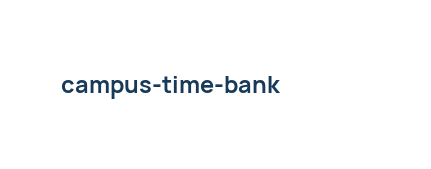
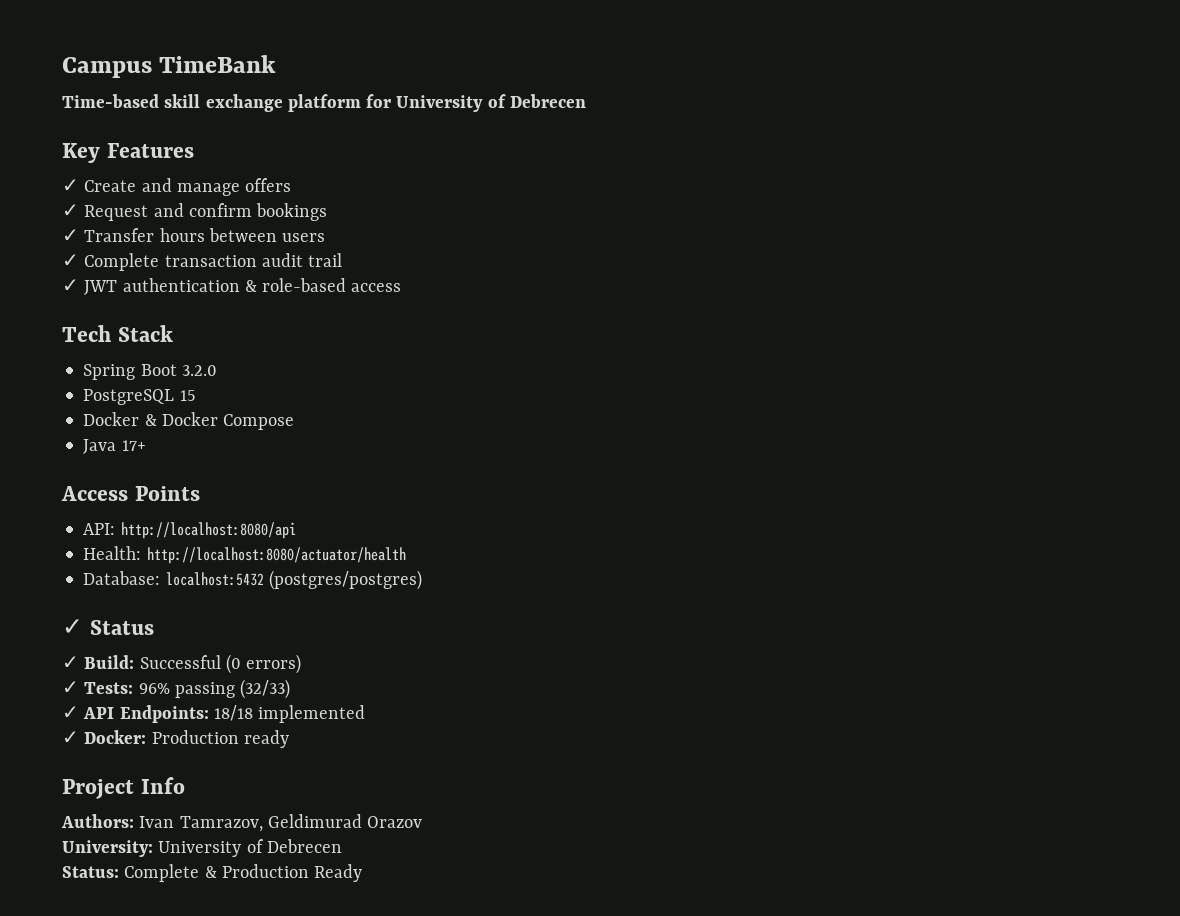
[61,76,281,99] campus-time-bank -> [62,55,277,78] [62,94,586,112] [62,143,194,163] [62,178,292,196] [62,203,328,221] [62,228,326,242] [62,253,343,271] [62,278,402,295] [62,325,173,342] [83,364,217,380] [83,389,196,405] [83,412,295,430] [83,439,146,454] [61,486,200,501] [83,522,296,539] [83,546,406,564] [83,570,422,590] [62,619,154,635] [62,654,302,674] [62,679,291,699] [62,705,366,723] [62,730,289,748] [62,777,185,799] [61,814,423,832] [62,839,342,857] [62,864,363,882] Campus TimeBank // Time-based skill exchange platform for University of Debrecen // Key Features // ✓ Create and manage offers // ✓ Request and confirm bookings // ✓ Transfer hours between users // ✓ Complete transaction audit trail // ✓ JWT authentication & role-based access // Tech Stack // Spring Boot 3.2.0 // PostgreSQL 15 // Docker & Docker Compose // Java 17+ // Access Points // API: http://localhost:8080/api // Health: http://localhost:8080/actuator/health // Database: localhost:5432 (postgres/postgres) // ✓ Status // ✓ Build: Successful (0 errors) // ✓ Tests: 96% passing (32/33) // ✓ API Endpoints: 18/18 implemented // ✓ Docker: Production ready // Project Info // Authors: Ivan Tamrazov, Geldimurad Orazov // University: University of Debrecen // Status: Complete & Production Ready

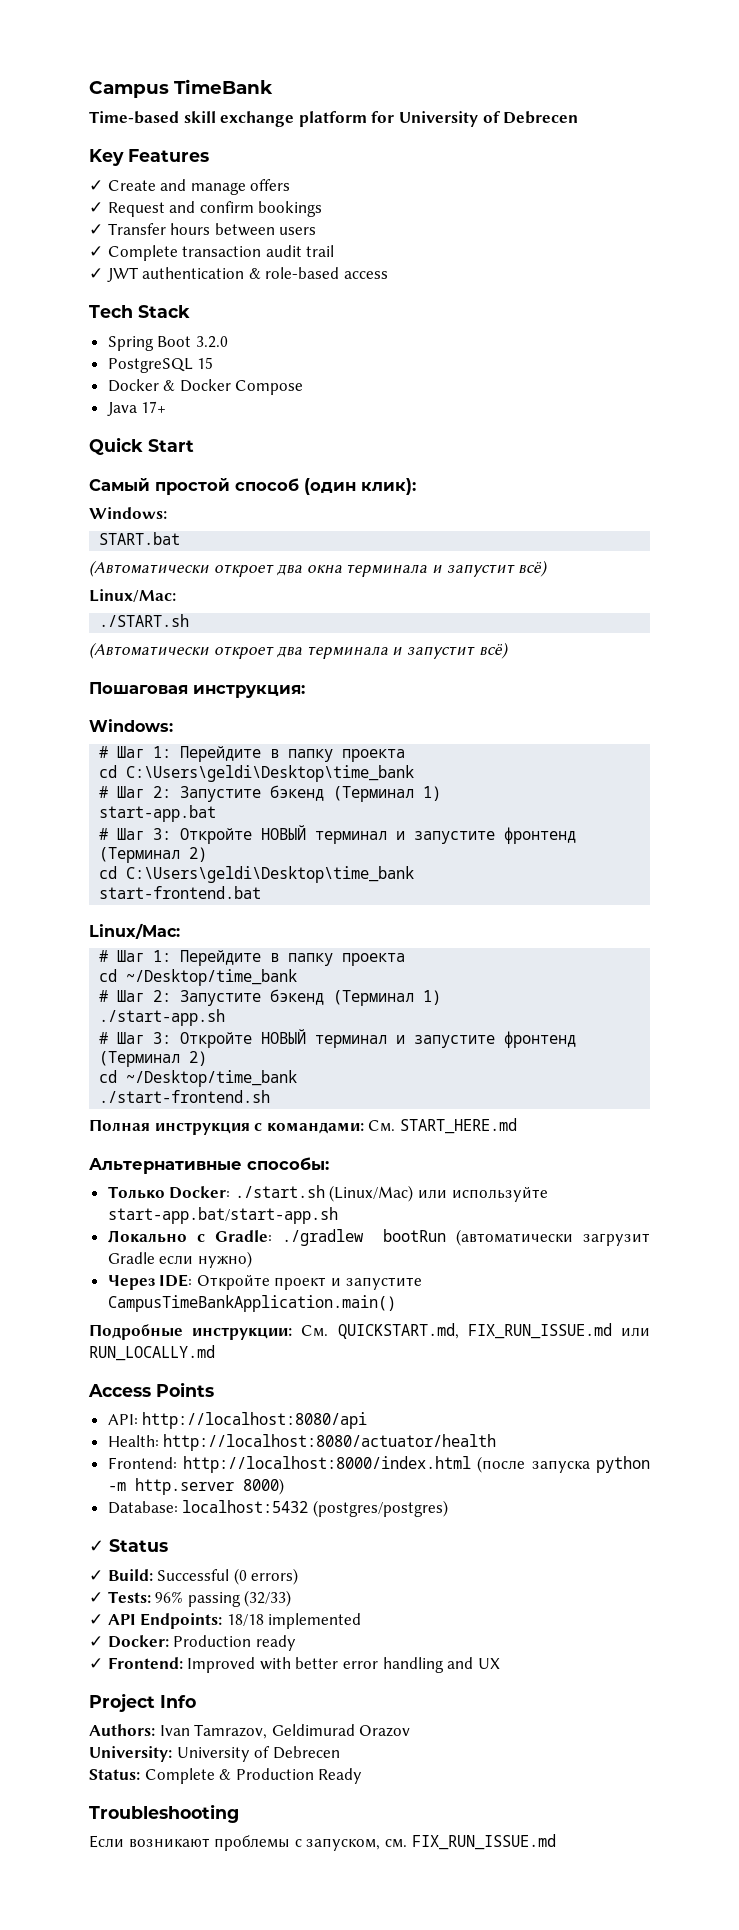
(146, 445) none -> [89,437,194,455] [89,478,416,495] [89,507,167,519] [99,532,181,545] [89,560,549,577] [89,589,176,602] [99,614,190,627] [89,642,509,659] [89,682,305,698] [89,719,173,732] [99,746,406,762] [99,765,415,782] [99,785,442,802] [99,805,217,822] [99,825,577,844] [99,847,208,863] [99,866,415,883] [99,886,262,899] [89,923,180,939] [99,950,406,966] [99,969,298,986] [99,989,442,1006] [99,1009,226,1026] [99,1029,577,1048] [99,1051,208,1067] [99,1070,298,1087] [99,1090,271,1103] [89,1118,517,1135] [89,1157,329,1174] [107,1185,548,1202] [107,1207,338,1224] [107,1229,650,1246] [107,1251,252,1268] [107,1274,422,1290] [107,1295,396,1312] [89,1323,650,1340] [89,1345,215,1361] // Quick Start // Самый простой способ (один клик): // Windows: // START.bat // (Автоматически откроет два окна терминала и запустит всё) // Linux/Mac: // ./START.sh // (Автоматически откроет два терминала и запустит всё) // Пошаговая инструкция: // Windows: // # Шаг 1: Перейдите в папку проекта // cd C:\Users\geldi\Desktop\time_bank // # Шаг 2: Запустите бэкенд (Терминал 1) // start-app.bat // # Шаг 3: Откройте НОВЫЙ терминал и запустите фронтенд (Терминал 2) // cd C:\Users\geldi\Desktop\time_bank // start-frontend.bat // Linux/Mac: // # Шаг 1: Перейдите в папку проекта // cd ~/Desktop/time_bank // # Шаг 2: Запустите бэкенд (Терминал 1) // ./start-app.sh // # Шаг 3: Откройте НОВЫЙ терминал и запустите фронтенд (Терминал 2) // cd ~/Desktop/time_bank // ./start-frontend.sh // Полная инструкция с командами: См. START_HERE.md // Альтернативные способы: // Только Docker: ./start.sh (Linux/Mac) или используйте start-app.bat/start-app.sh // Локально с Gradle: ./gradlew bootRun (автоматически загрузит Gradle если нужно) // Через IDE: Откройте проект и запустите CampusTimeBankApplication.main() // Подробные инструкции: См. QUICKSTART.md, FIX_RUN_ISSUE.md или RUN_LOCALLY.md
(406, 555) none -> [107,1456,650,1473] [107,1478,284,1495] // Frontend: http://localhost:8000/index.html (после запуска python -m http.server 8000)
(289, 739) none -> [89,1657,500,1673] // ✓ Frontend: Improved with better error handling and UX
(363, 873) none -> [89,1804,239,1823] [89,1834,556,1851] // Troubleshooting // Если возникают проблемы с запуском, см. FIX_RUN_ISSUE.md

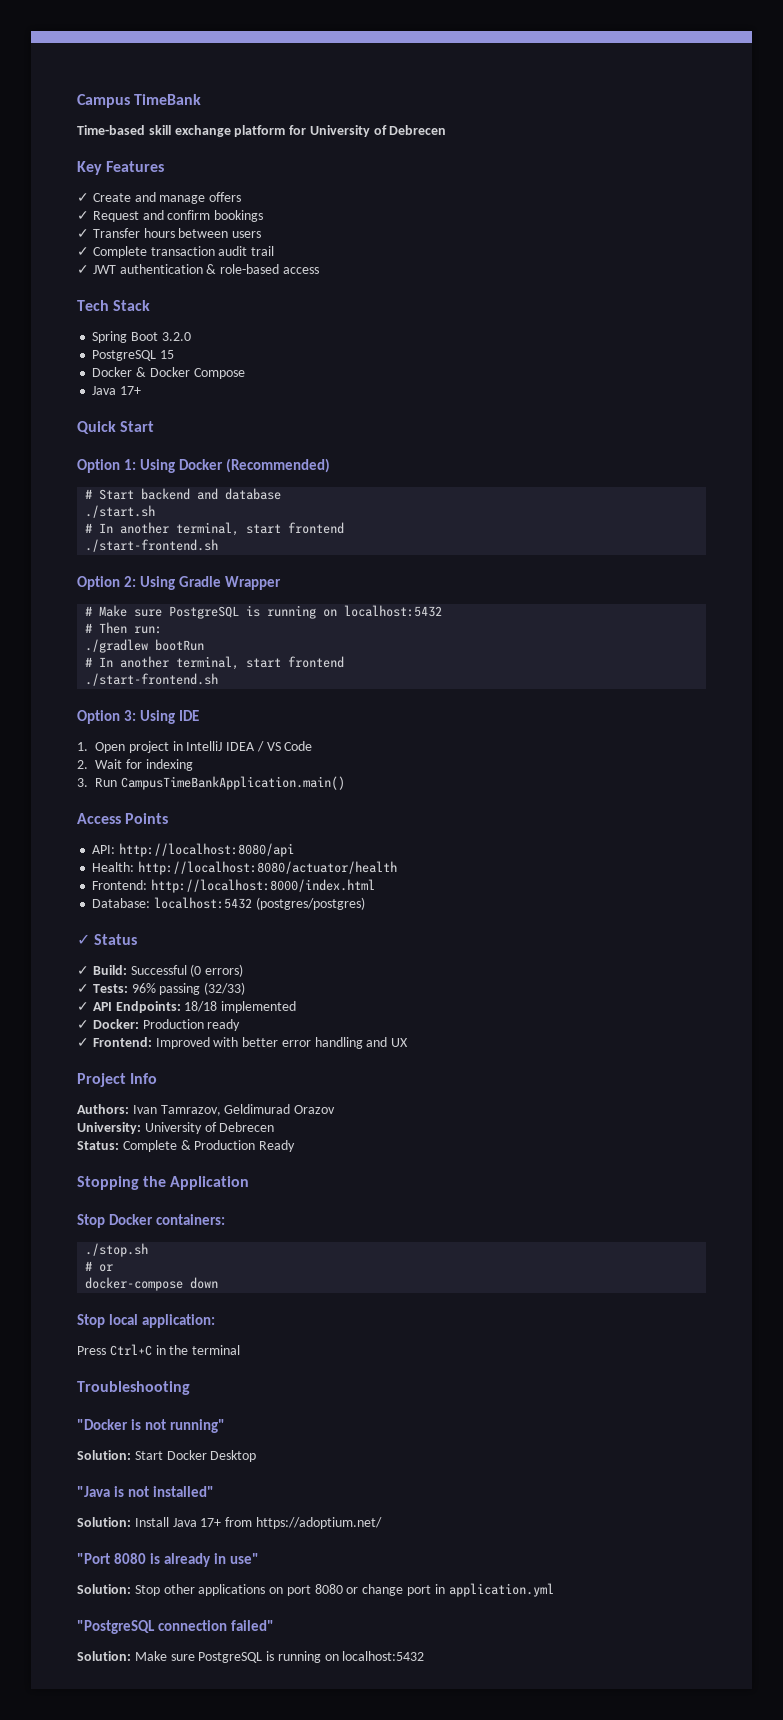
[89,478,416,495] [89,507,167,519] [99,532,181,545] [89,560,549,577] [89,589,176,602] [99,614,190,627] [89,642,509,659] [89,682,305,698] [89,719,173,732] [99,746,406,762] [99,765,415,782] [99,785,442,802] [99,805,217,822] [99,825,577,844] [99,847,208,863] [99,866,415,883] [99,886,262,899] [89,923,180,939] [99,950,406,966] [99,969,298,986] [99,989,442,1006] [99,1009,226,1026] [99,1029,577,1048] [99,1051,208,1067] [99,1070,298,1087] [99,1090,271,1103] [89,1118,517,1135] [89,1157,329,1174] [107,1185,548,1202] [107,1207,338,1224] [107,1229,650,1246] [107,1251,252,1268] [107,1274,422,1290] [107,1295,396,1312] [89,1323,650,1340] [89,1345,215,1361] Самый простой способ (один клик): // Windows: // START.bat // (Автоматически откроет два окна терминала и запустит всё) // Linux/Mac: // ./START.sh // (Автоматически откроет два терминала и запустит всё) // Пошаговая инструкция: // Windows: // # Шаг 1: Перейдите в папку проекта // cd C:\Users\geldi\Desktop\time_bank // # Шаг 2: Запустите бэкенд (Терминал 1) // start-app.bat // # Шаг 3: Откройте НОВЫЙ терминал и запустите фронтенд (Терминал 2) // cd C:\Users\geldi\Desktop\time_bank // start-frontend.bat // Linux/Mac: // # Шаг 1: Перейдите в папку проекта // cd ~/Desktop/time_bank // # Шаг 2: Запустите бэкенд (Терминал 1) // ./start-app.sh // # Шаг 3: Откройте НОВЫЙ терминал и запустите фронтенд (Терминал 2) // cd ~/Desktop/time_bank // ./start-frontend.sh // Полная инструкция с командами: См. START_HERE.md // Альтернативные способы: // Только Docker: ./start.sh (Linux/Mac) или используйте start-app.bat/start-app.sh // Локально с Gradle: ./gradlew bootRun (автоматически загрузит Gradle если нужно) // Через IDE: Откройте проект и запустите CampusTimeBankApplication.main() // Подробные инструкции: См. QUICKSTART.md, FIX_RUN_ISSUE.md или RUN_LOCALLY.md -> [77,458,330,473] [85,488,282,500] [85,505,156,518] [85,522,345,536] [85,539,219,552] [77,576,281,590] [85,605,443,619] [85,622,163,634] [85,639,205,653] [85,656,345,670] [85,673,219,686] [77,710,199,724] [77,741,313,753] [77,759,193,771] [77,776,345,790] Option 1: Using Docker (Recommended) // # Start backend and database // ./start.sh // # In another terminal, start frontend // ./start-frontend.sh // Option 2: Using Gradle Wrapper // # Make sure PostgreSQL is running on localhost:5432 // # Then run: // ./gradlew bootRun // # In another terminal, start frontend // ./start-frontend.sh // Option 3: Using IDE // 1. Open project in IntelliJ IDEA / VS Code // 2. Wait for indexing // 3. Run CampusTimeBankApplication.main()
[477,1456,650,1473] [107,1478,284,1495] (после запуска python -m http.server 8000) -> (376, 886) none
[89,1804,239,1823] [89,1834,556,1851] Troubleshooting // Если возникают проблемы с запуском, см. FIX_RUN_ISSUE.md -> [77,1176,250,1190] [77,1214,225,1228] [85,1243,149,1257] [85,1261,114,1272] [85,1277,219,1291] [77,1314,215,1328] [77,1344,241,1356] [77,1381,190,1395] [77,1419,225,1433] [77,1450,257,1462] [77,1486,214,1497] [77,1517,382,1529] [77,1553,259,1567] [77,1583,554,1597] [77,1620,274,1634] [77,1651,425,1663] Stopping the Application // Stop Docker containers: // ./stop.sh // # or // docker-compose down // Stop local application: // Press Ctrl+C in the terminal // Troubleshooting // "Docker is not running" // Solution: Start Docker Desktop // "Java is not installed" // Solution: Install Java 17+ from https://adoptium.net/ // "Port 8080 is already in use" // Solution: Stop other applications on port 8080 or change port in application.yml // "PostgreSQL connection failed" // Solution: Make sure PostgreSQL is running on localhost:5432

